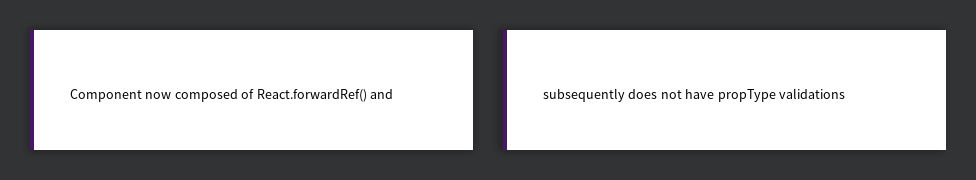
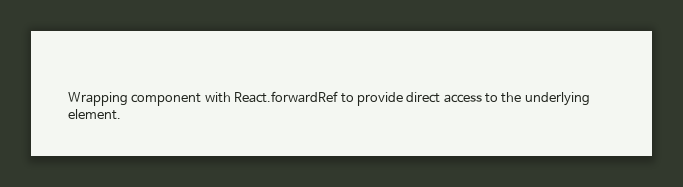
[70,88,845,102] Component now composed of React.forwardRef() and subsequently does not have propType validations -> [68,91,590,106] [68,109,121,120] Wrapping component with React.forwardRef to provide direct access to the underlying element.

